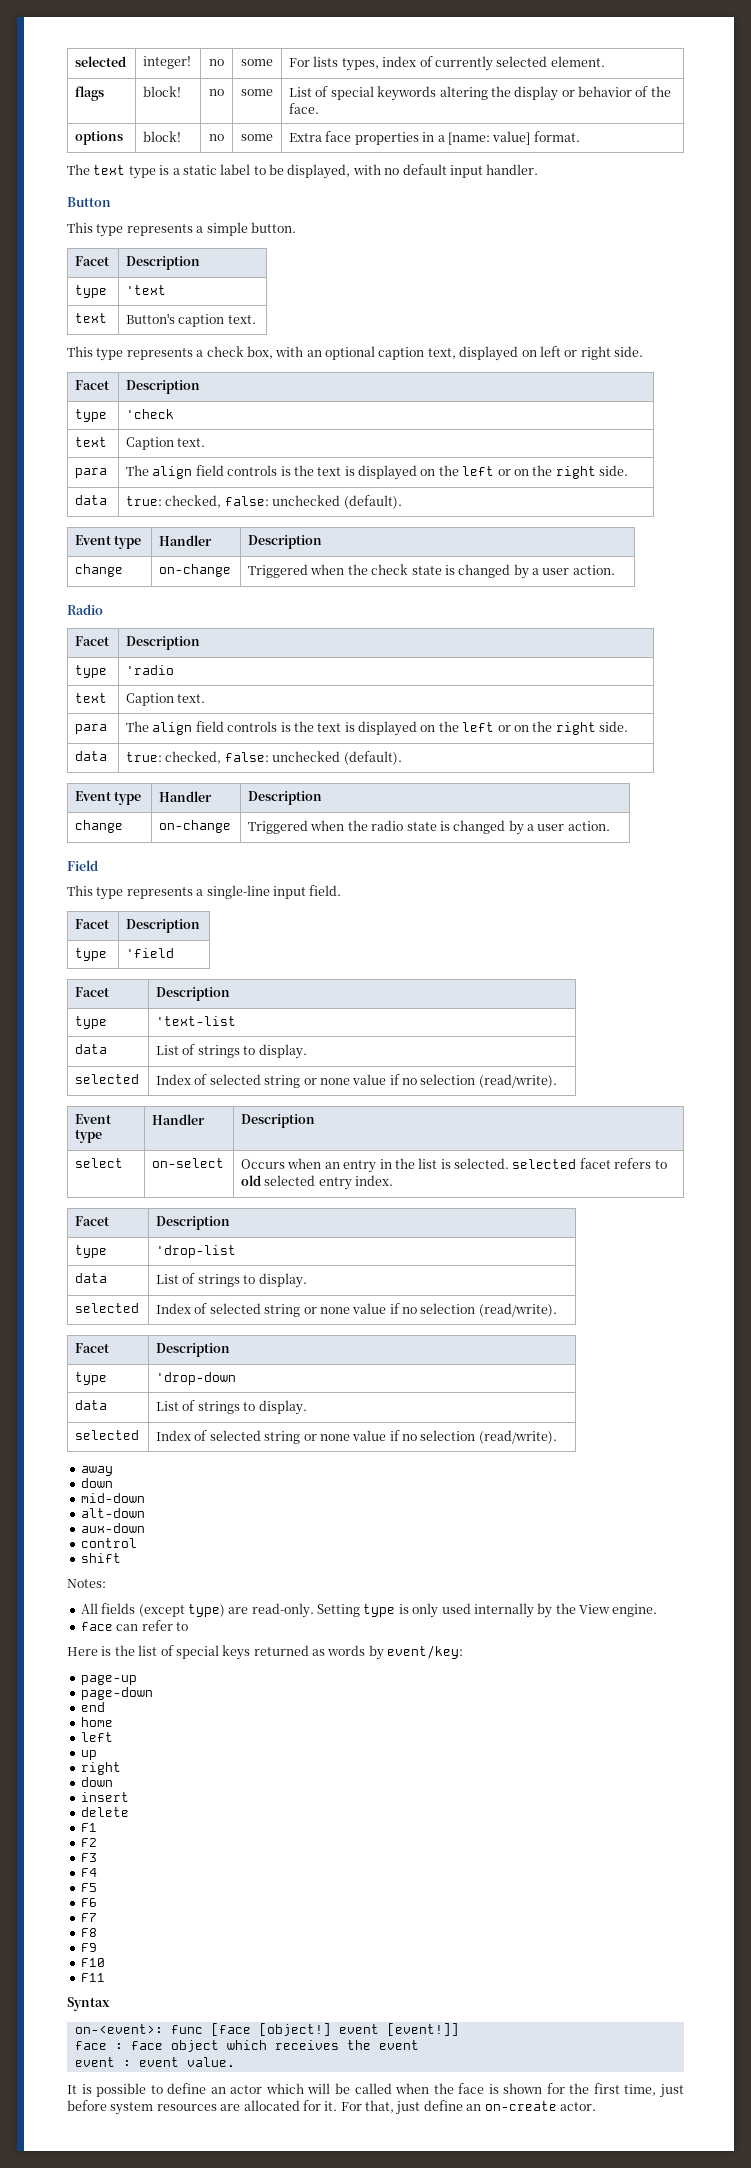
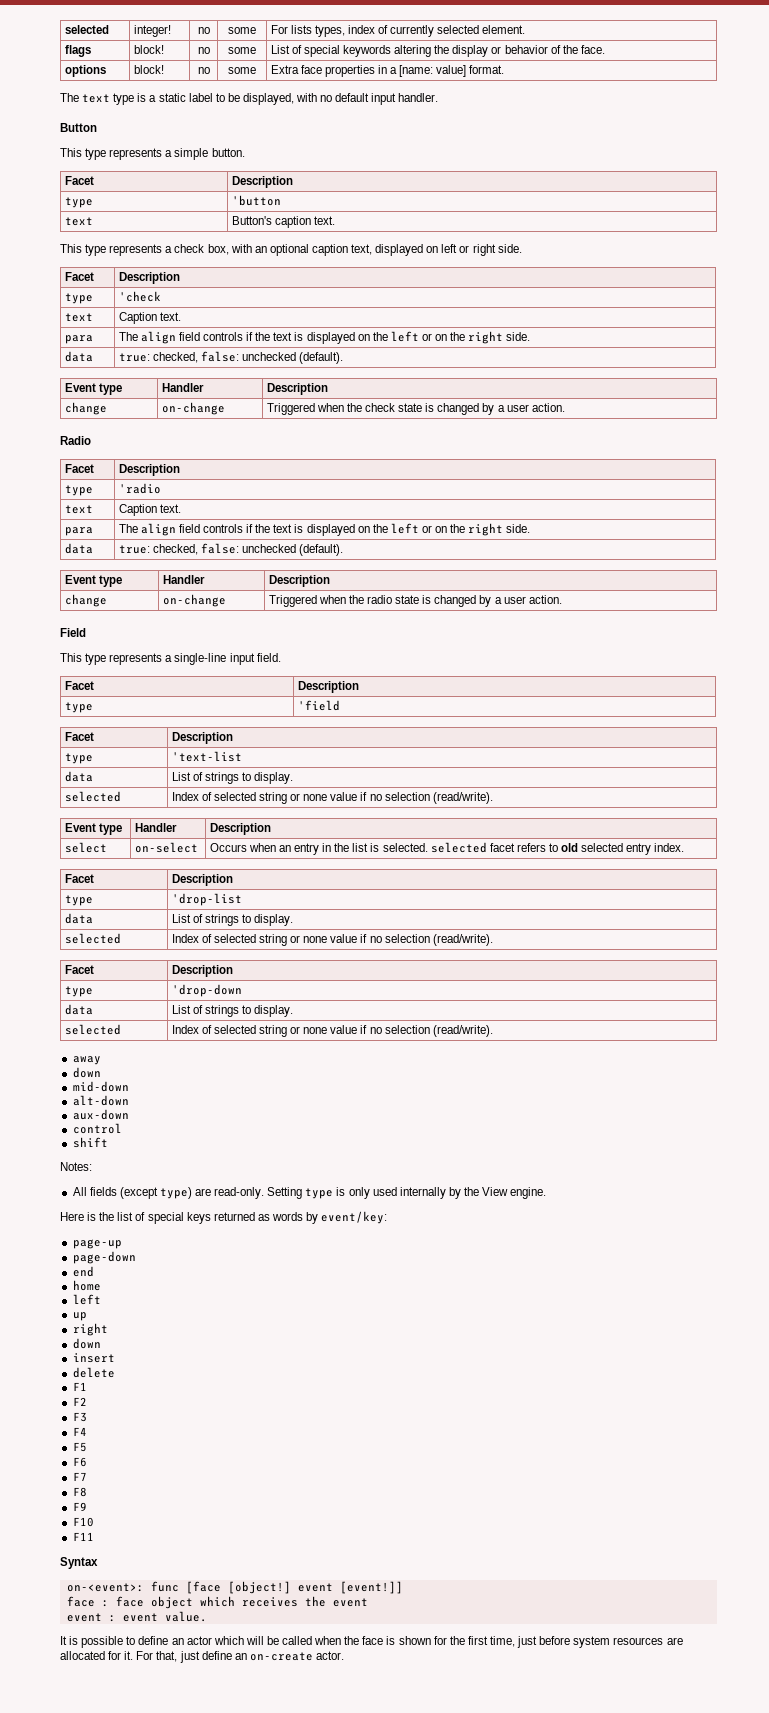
[126,285,167,295] 'text -> [231,195,281,206] 'button
[280,466,291,476] is -> [246,332,254,341] if
[280,722,291,732] is -> [246,524,254,533] if
[80,1620,188,1631] // face can refer to -> (547, 1193) none

